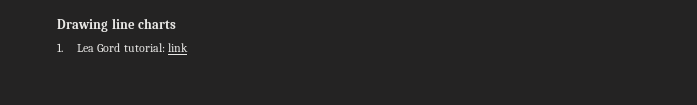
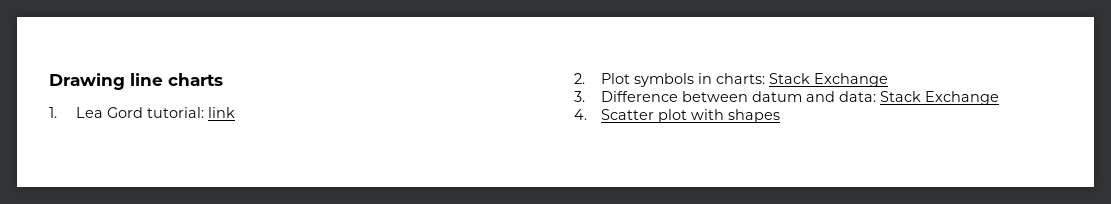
(188, 47) none -> [574,73,888,87] [574,91,999,105] [574,109,780,123] // 2. Plot symbols in charts: Stack Exchange // 3. Difference between datum and data: Stack Exchange // 4. Scatter plot with shapes

